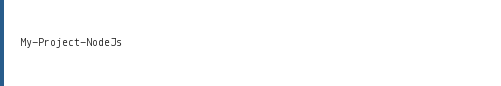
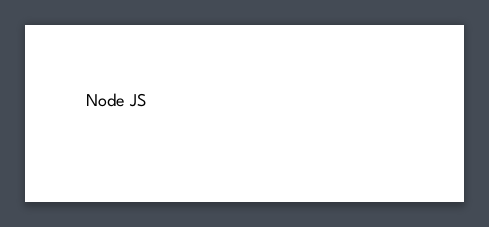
[20,38,122,48] My-Project-NodeJs -> [86,93,146,107] Node JS

